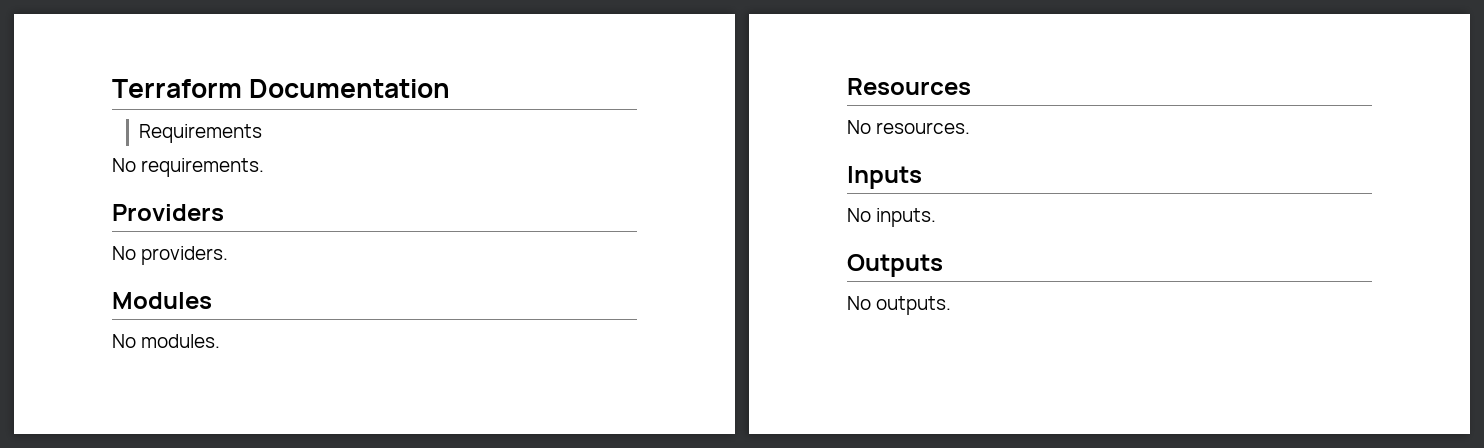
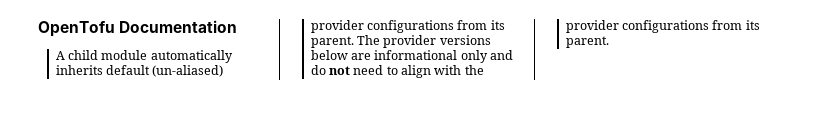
[112,79,242,98] Terraform -> [38,21,115,37] OpenTofu
[139,124,263,143] [112,158,265,177] [112,204,224,221] [112,246,229,265] [112,292,212,309] [112,334,221,348] [847,78,971,95] [847,120,971,134] [847,166,922,189] [847,208,937,227] [847,254,943,277] [847,296,952,315] Requirements // No requirements. // Providers // No providers. // Modules // No modules. // Resources // No resources. // Inputs // No inputs. // Outputs // No outputs. -> [55,50,233,63] [55,65,224,77] [310,20,505,33] [310,35,491,48] [310,50,514,63] [310,65,484,78] [565,20,760,33] [565,36,609,48] A child module automatically inherits default (un-aliased) provider configurations from its parent. The provider versions below are informational only and do not need to align with the provider configurations from its parent.

